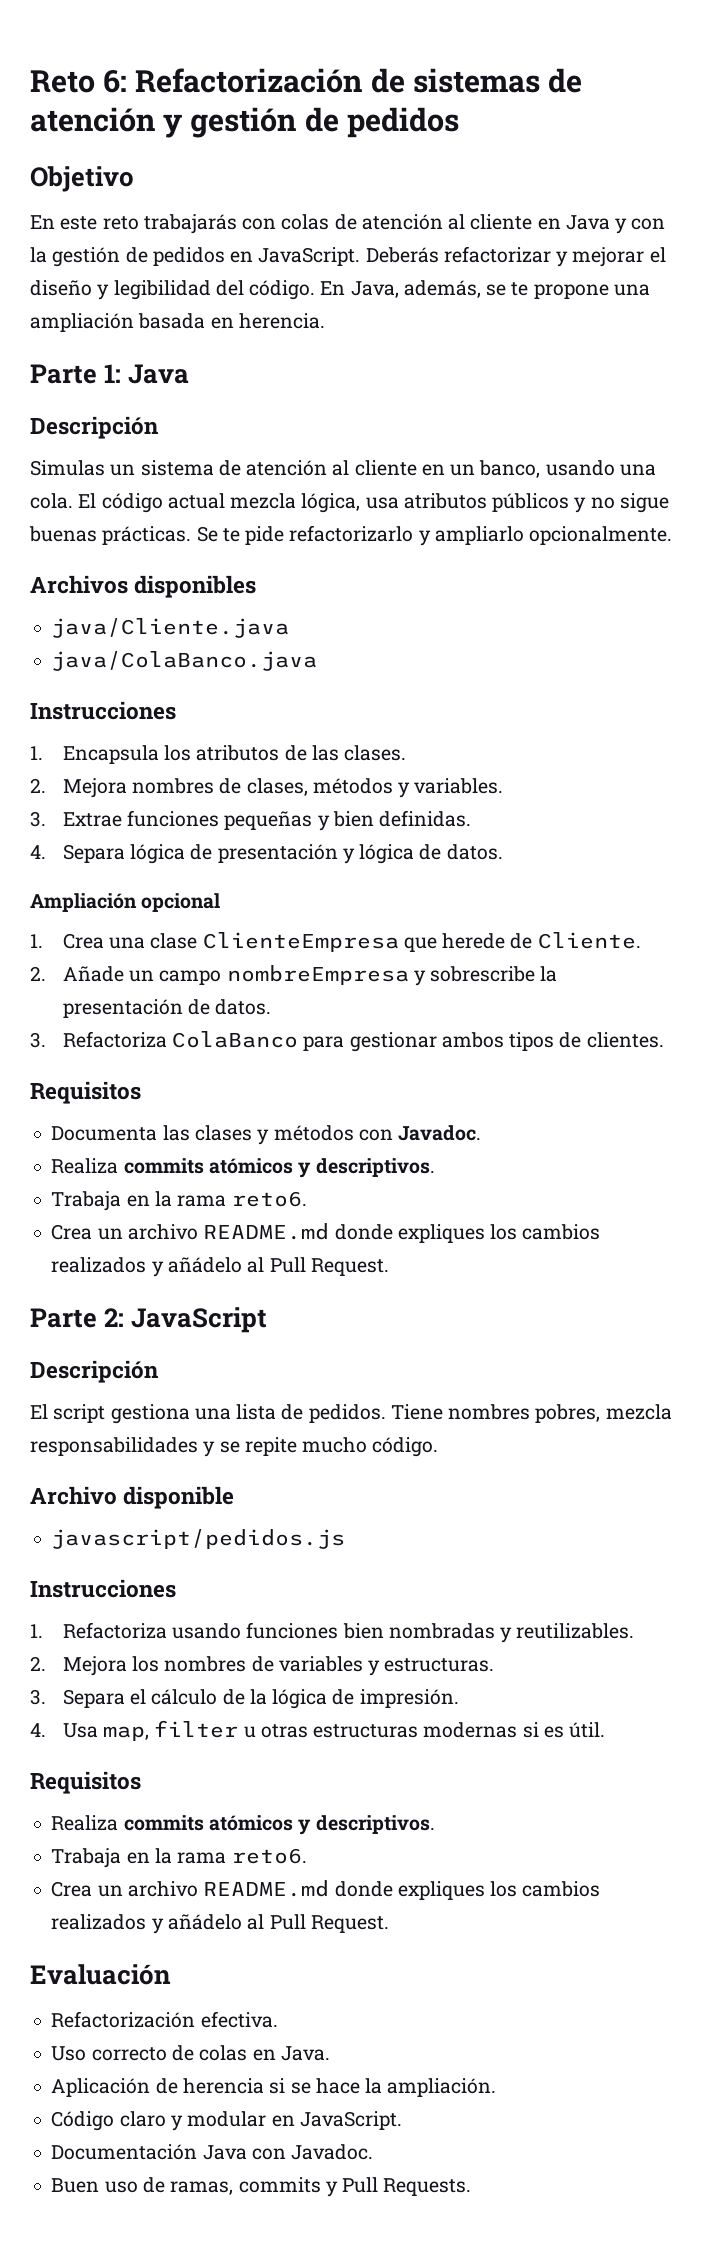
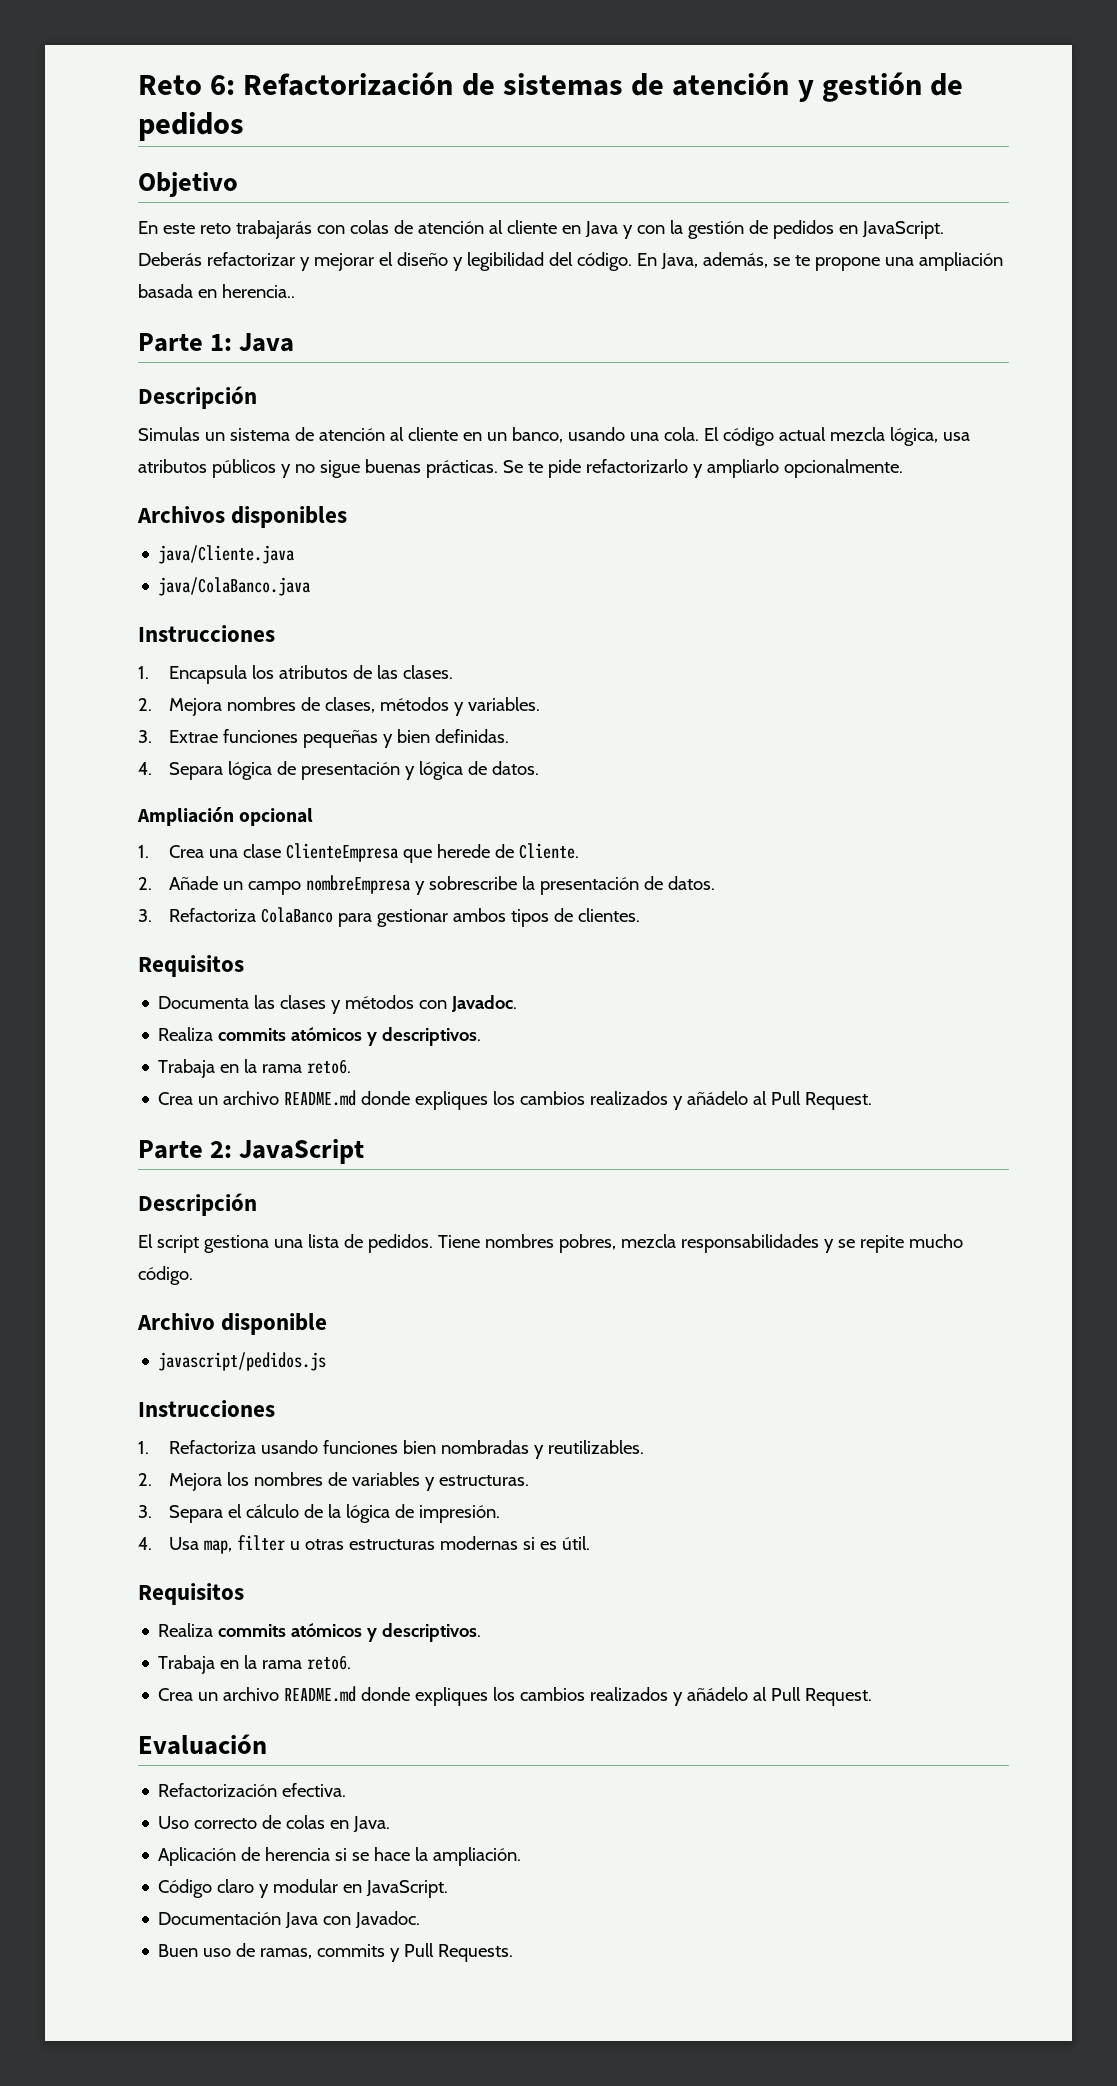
[238,313,325,329] herencia. -> [221,284,295,298] herencia..

